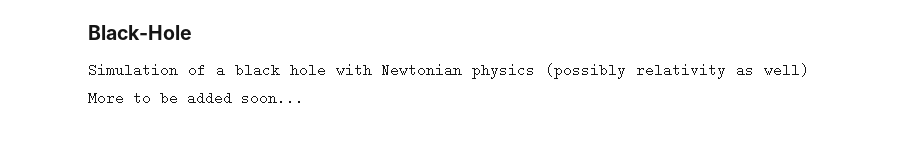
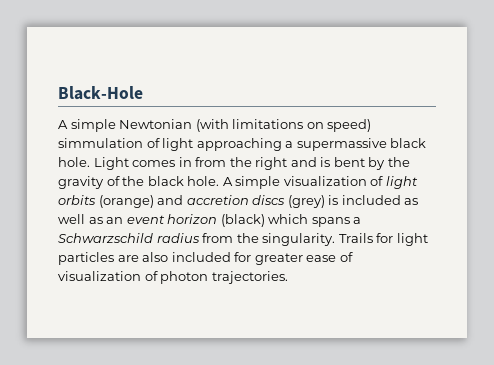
[88,63,809,79] [88,91,304,105] Simulation of a black hole with Newtonian physics (possibly relativity as well) More to be added soon... -> [58,119,372,132] [58,138,427,151] [58,157,410,170] [58,176,418,189] [58,195,419,208] [58,214,362,227] [58,233,428,246] [58,252,353,265] [58,271,288,284] A simple Newtonian (with limitations on speed) simmulation of light approaching a supermassive black hole. Light comes in from the right and is bent by the gravity of the black hole. A simple visualization of light orbits (orange) and accretion discs (grey) is included as well as an event horizon (black) which spans a Schwarzschild radius from the singularity. Trails for light particles are also included for greater ease of visualization of photon trajectories.

